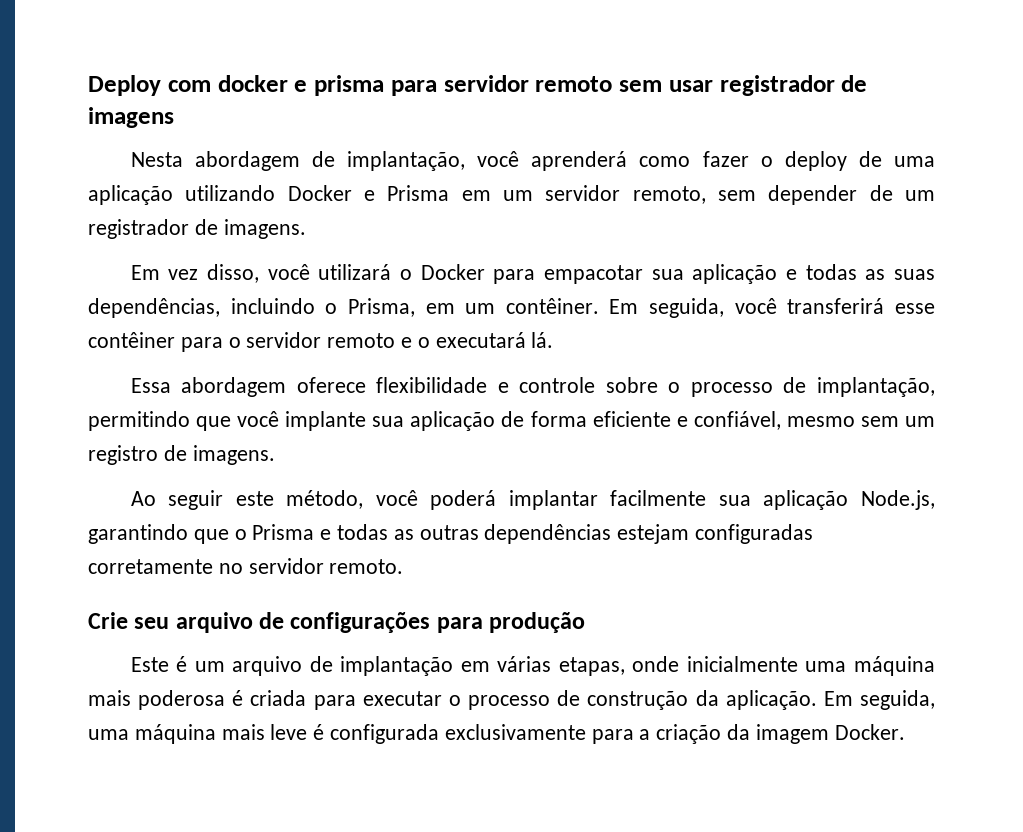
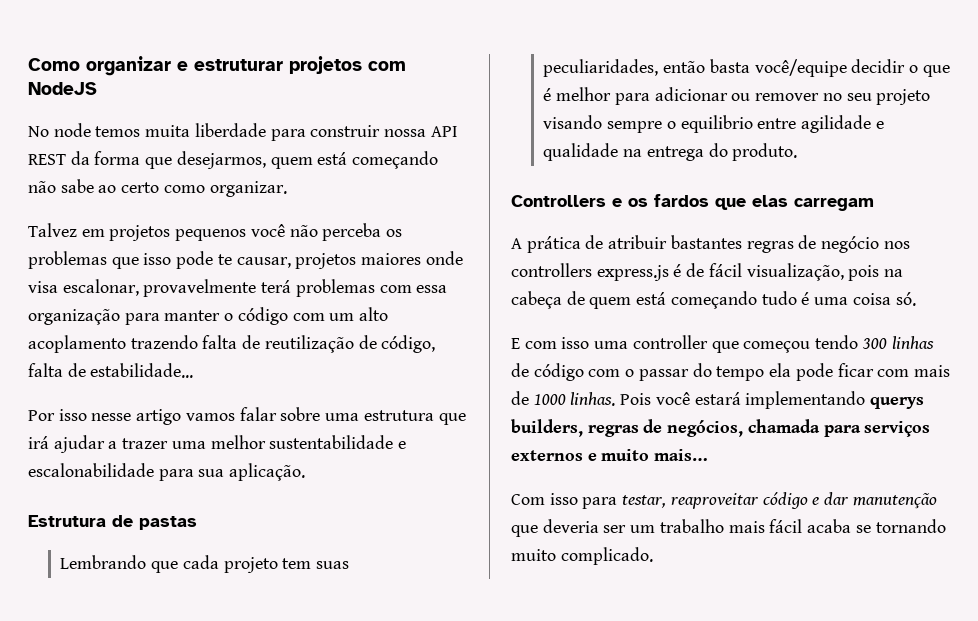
[88,75,868,96] [88,107,174,128] [130,151,935,171] [88,185,936,205] [88,219,306,239] [130,264,935,284] [88,298,935,318] [88,332,554,352] [130,377,936,397] [88,411,936,431] [88,445,275,465] [130,490,936,510] [88,524,814,544] [88,558,404,574] [88,612,586,633] [130,656,935,676] [88,690,935,710] [88,724,905,744] Deploy com docker e prisma para servidor remoto sem usar registrador de imagens // Nesta abordagem de implantação, você aprenderá como fazer o deploy de uma aplicação utilizando Docker e Prisma em um servidor remoto, sem depender de um registrador de imagens. // Em vez disso, você utilizará o Docker para empacotar sua aplicação e todas as suas dependências, incluindo o Prisma, em um contêiner. Em seguida, você transferirá esse contêiner para o servidor remoto e o executará lá. // Essa abordagem oferece flexibilidade e controle sobre o processo de implantação, permitindo que você implante sua aplicação de forma eficiente e confiável, mesmo sem um registro de imagens. // Ao seguir este método, você poderá implantar facilmente sua aplicação Node.js, garantindo que o Prisma e todas as outras dependências estejam configuradas corretamente no servidor remoto. // Crie seu arquivo de configurações para produção // Este é um arquivo de implantação em várias etapas, onde inicialmente uma máquina mais poderosa é criada para executar o processo de construção da aplicação. Em seguida, uma máquina mais leve é configurada exclusivamente para a criação da imagem Docker. -> [28,56,406,76] [28,82,97,95] [28,123,458,141] [28,151,439,169] [28,179,287,197] [28,223,403,241] [28,251,463,269] [28,279,448,297] [28,307,389,325] [28,335,436,353] [28,363,194,378] [28,407,466,425] [28,435,407,453] [28,463,306,481] [28,515,197,530] [60,555,350,573] [543,59,950,77] [543,87,931,105] [543,115,884,133] [543,143,798,161] [511,194,874,211] [511,235,910,253] [511,263,904,281] [511,291,916,309] [511,335,934,353] [511,363,950,381] [511,391,925,409] [511,419,931,437] [511,449,709,461] [511,492,937,509] [511,519,946,537] [511,547,653,565] Como organizar e estruturar projetos com NodeJS // No node temos muita liberdade para construir nossa API REST da forma que desejarmos, quem está começando não sabe ao certo como organizar. // Talvez em projetos pequenos você não perceba os problemas que isso pode te causar, projetos maiores onde visa escalonar, provavelmente terá problemas com essa organização para manter o código com um alto acoplamento trazendo falta de reutilização de código, falta de estabilidade... // Por isso nesse artigo vamos falar sobre uma estrutura que irá ajudar a trazer uma melhor sustentabilidade e escalonabilidade para sua aplicação. // Estrutura de pastas // Lembrando que cada projeto tem suas peculiaridades, então basta você/equipe decidir o que é melhor para adicionar ou remover no seu projeto visando sempre o equilibrio entre agilidade e qualidade na entrega do produto. // Controllers e os fardos que elas carregam // A prática de atribuir bastantes regras de negócio nos controllers express.js é de fácil visualização, pois na cabeça de quem está começando tudo é uma coisa só. // E com isso uma controller que começou tendo 300 linhas de código com o passar do tempo ela pode ficar com mais de 1000 linhas. Pois você estará implementando querys builders, regras de negócios, chamada para serviços externos e muito mais… // Com isso para testar, reaproveitar código e dar manutenção que deveria ser um trabalho mais fácil acaba se tornando muito complicado.

